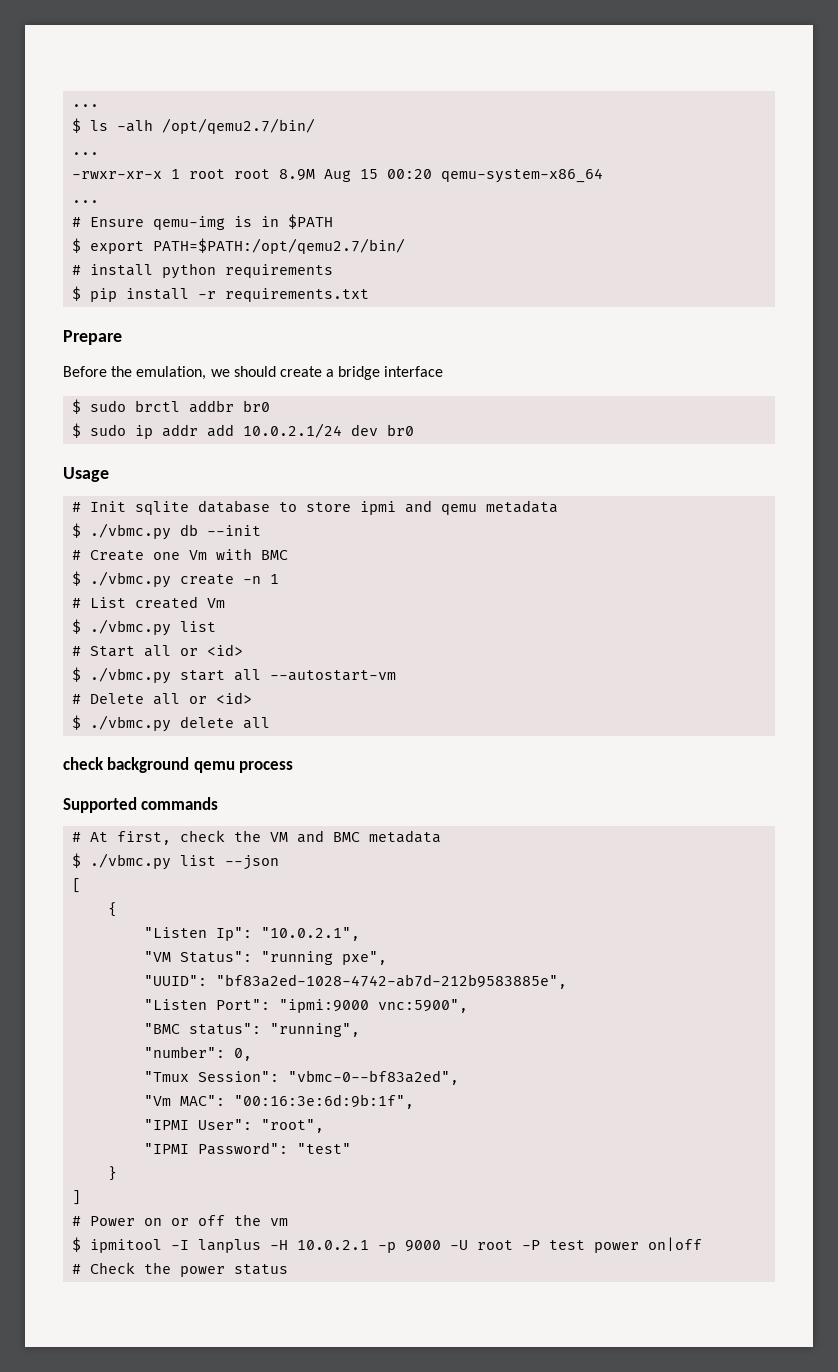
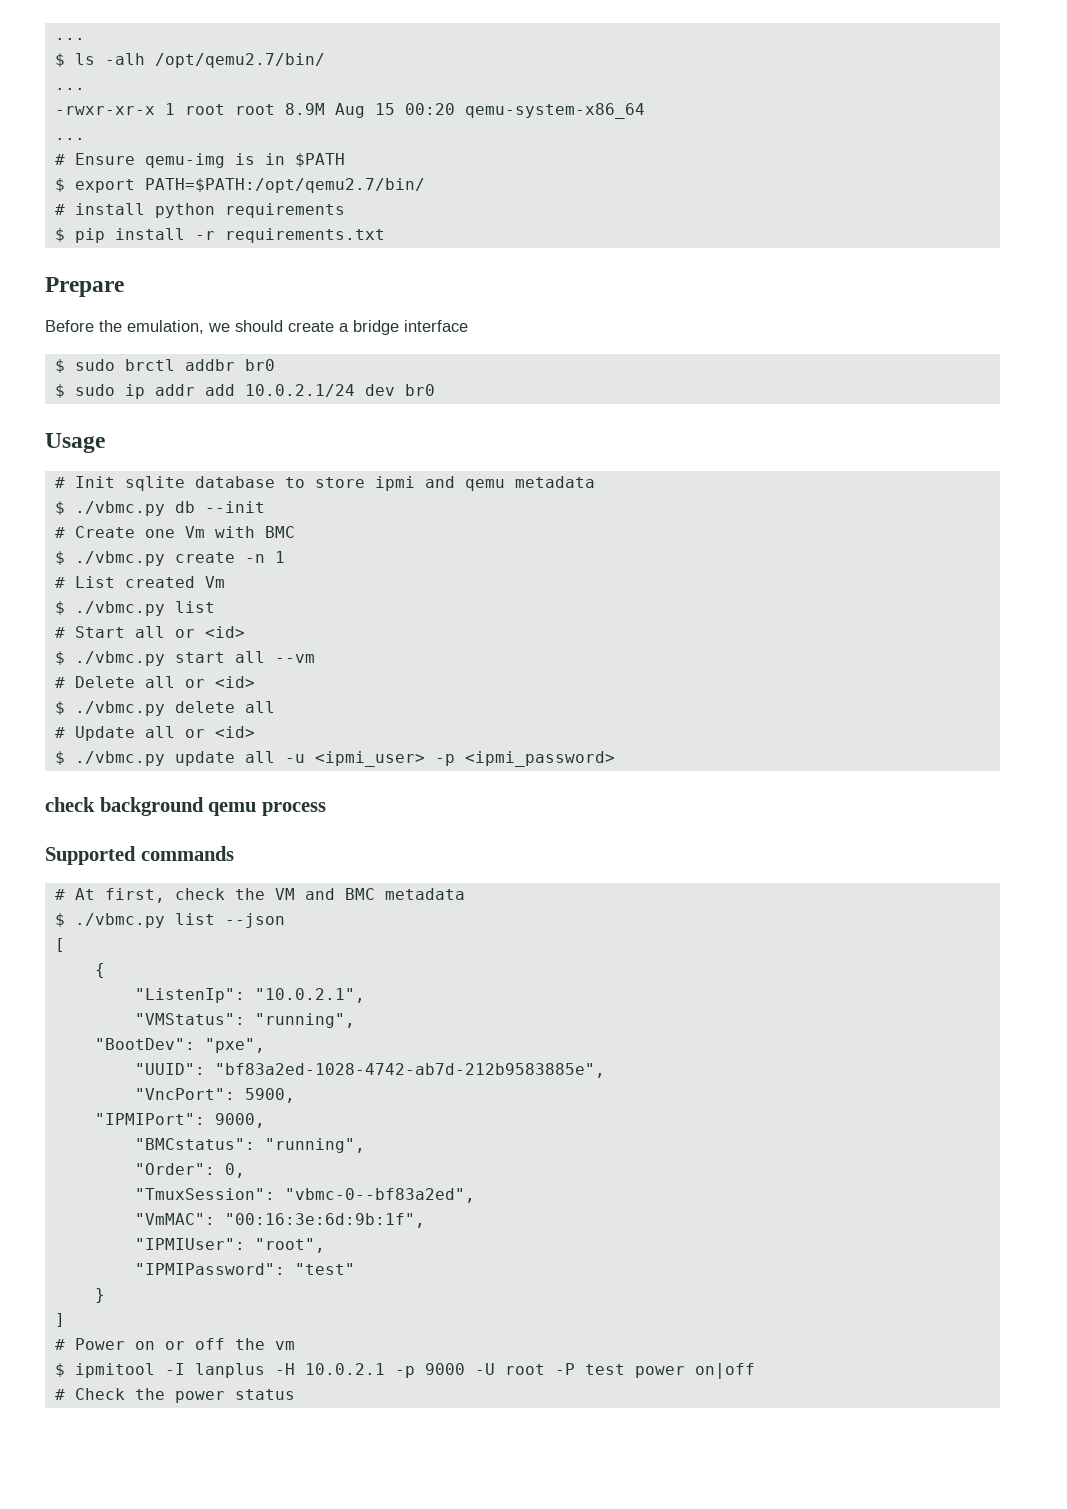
[270,670,397,681] --autostart-vm -> [274,654,315,663] --vm
(271, 723) none -> [54,726,255,741] [54,751,615,767] // # Update all or <id> // $ ./vbmc.py update all -u <ipmi_user> -p <ipmi_password>
[144,927,253,941] "Listen Ip": -> [134,988,245,1003] "ListenIp":
[144,951,388,965] [144,974,568,989] [144,999,469,1013] [144,1023,361,1037] [144,1046,226,1058] "VM Status": "running pxe", // "UUID": "bf83a2ed-1028-4742-ab7d-212b9583885e", // "Listen Port": "ipmi:9000 vnc:5900", // "BMC status": "running", // "number": -> [134,1013,355,1028] [94,1038,265,1053] [134,1063,605,1078] [134,1088,295,1103] [94,1113,265,1128] [134,1138,365,1153] [134,1163,215,1175] "VMStatus": "running", // "BootDev": "pxe", // "UUID": "bf83a2ed-1028-4742-ab7d-212b9583885e", // "VncPort": 5900, // "IPMIPort": 9000, // "BMCstatus": "running", // "Order":
[144,1071,280,1082] "Tmux Session": -> [134,1188,275,1200] "TmuxSession":
[144,1095,226,1106] "Vm MAC": -> [134,1213,215,1225] "VmMAC":
[144,1119,253,1130] "IPMI User": -> [134,1238,245,1250] "IPMIUser":
[144,1142,289,1155] "IPMI Password": -> [134,1263,285,1275] "IPMIPassword":

